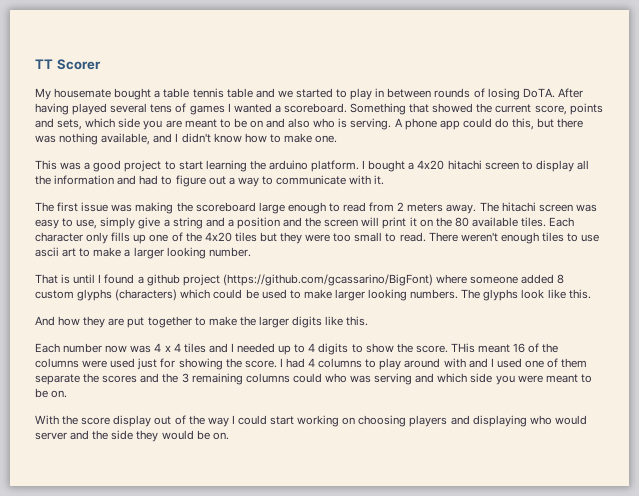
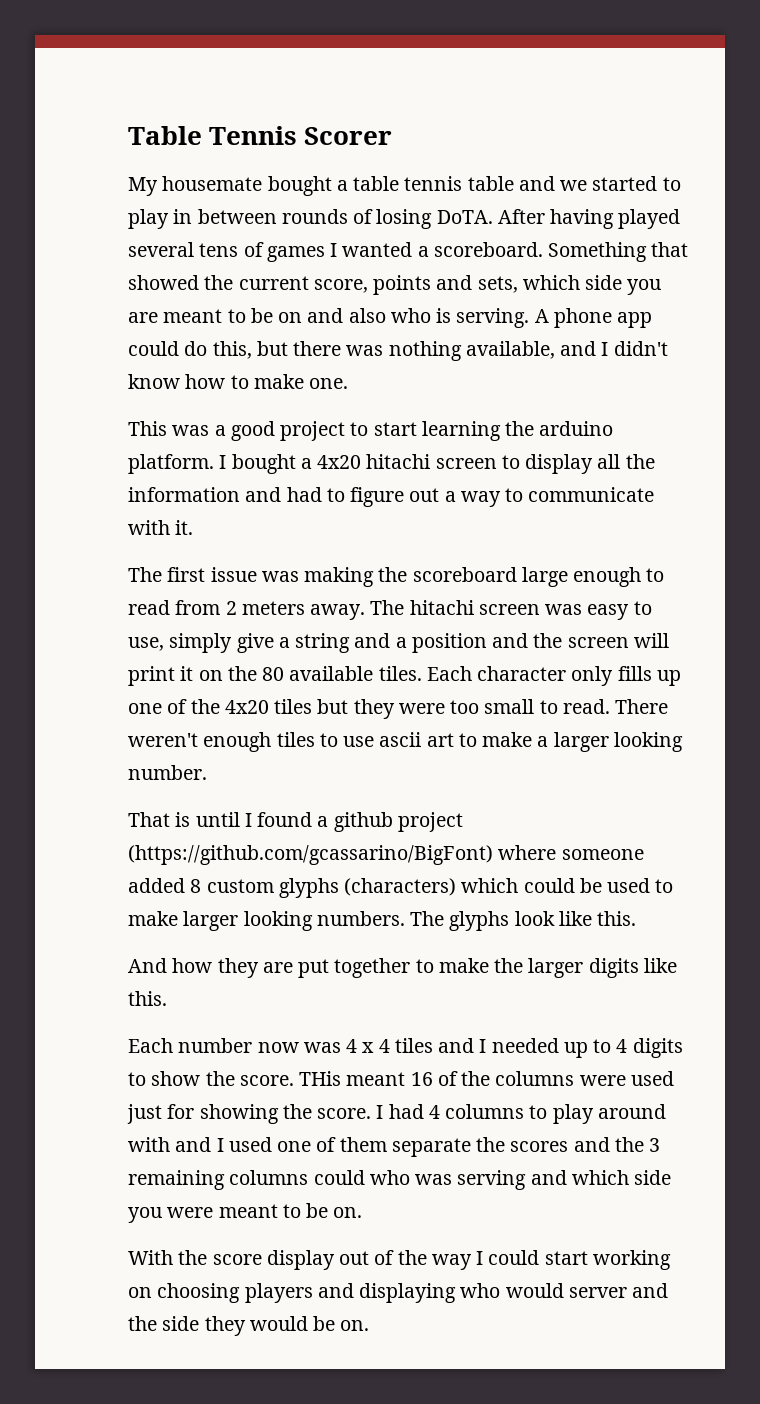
[35,59,53,69] TT -> [128,126,298,145] Table Tennis

